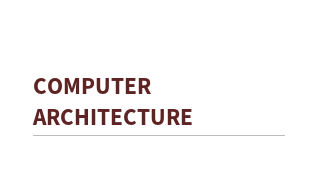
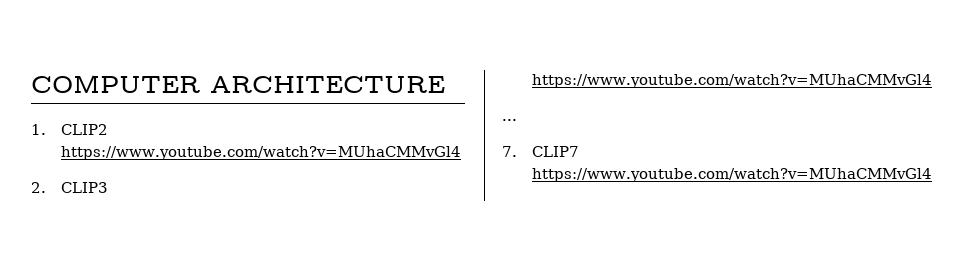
(193, 117) none -> [31,124,108,135] [60,146,461,160] [31,182,108,193] [531,74,932,88] [502,119,517,121] [502,146,579,157] [531,168,932,182] // 1. CLIP2 https://www.youtube.com/watch?v=MUhaCMMvGl4 // 2. CLIP3 https://www.youtube.com/watch?v=MUhaCMMvGl4 // ... // 7. CLIP7 https://www.youtube.com/watch?v=MUhaCMMvGl4

